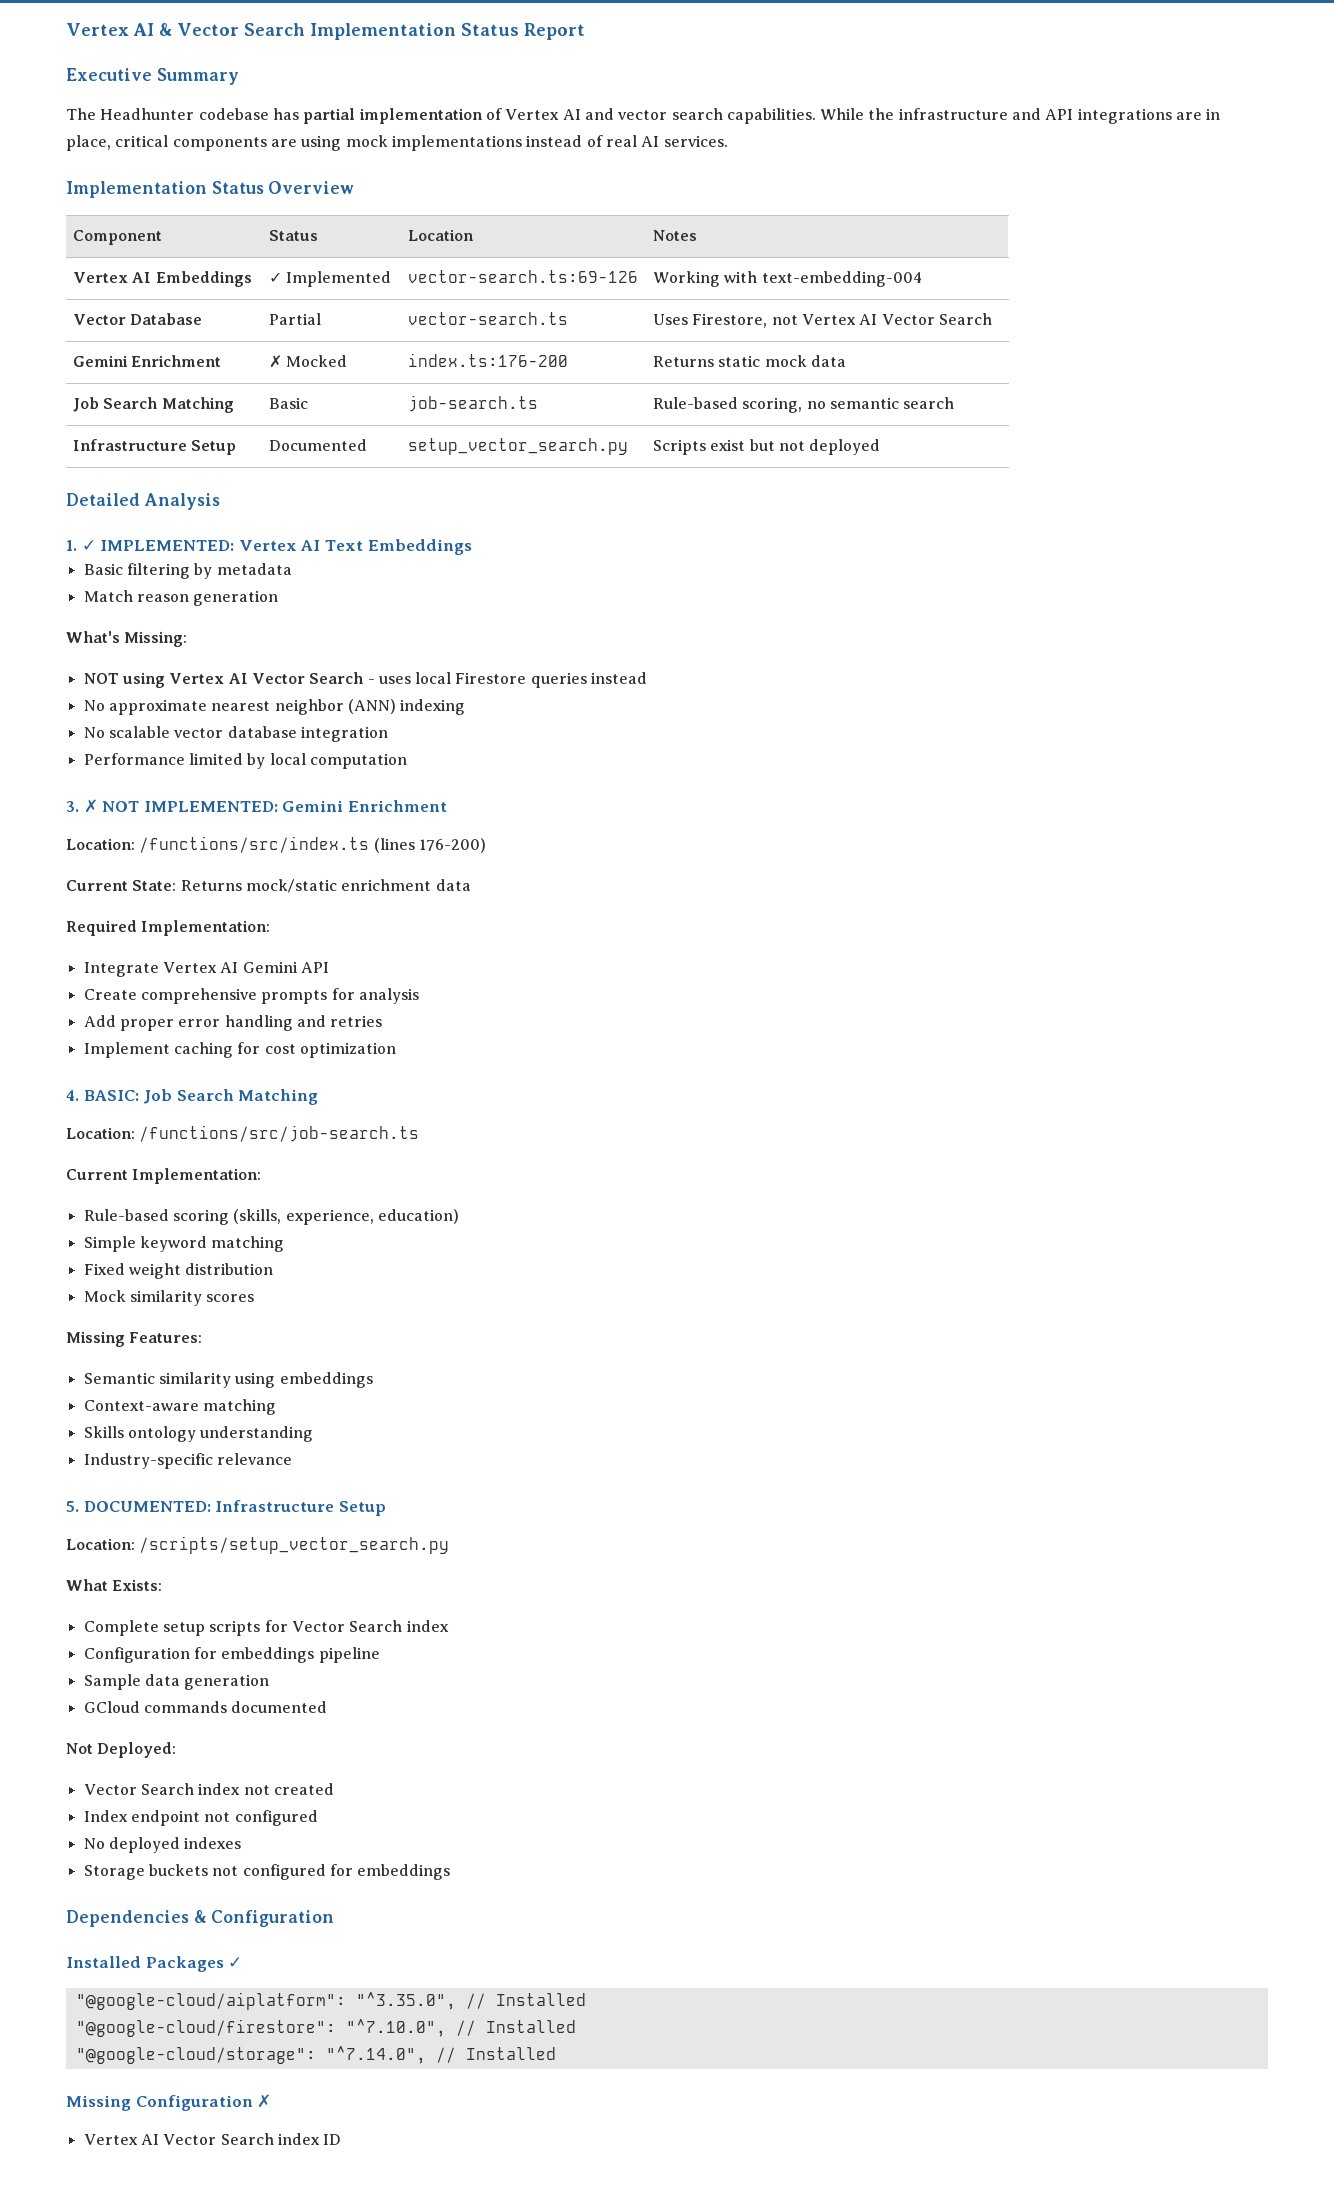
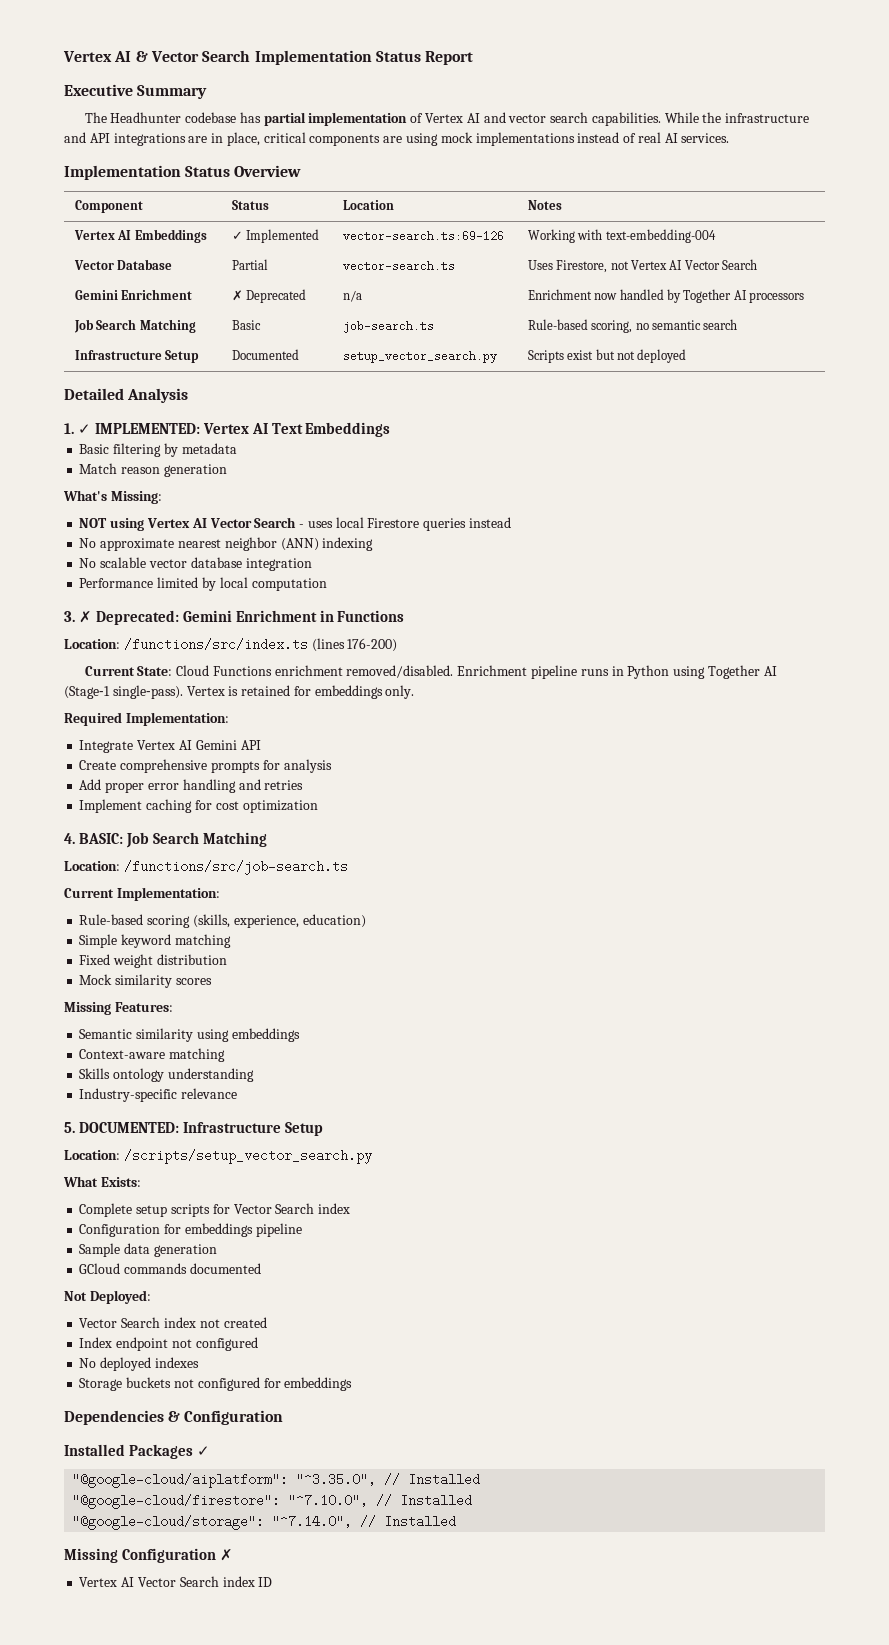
[286,355,348,367] [408,353,569,367] [653,355,847,367] Mocked | index.ts:176-200 | Returns static mock data -> [246,289,307,303] [342,290,362,302] [527,289,805,303] Deprecated | n/a | Enrichment now handled by Together AI processors
[102,800,447,812] NOT IMPLEMENTED: Gemini Enrichment -> [95,610,405,625] Deprecated: Gemini Enrichment in Functions
[180,879,471,893] Returns mock/static enrichment data -> [176,665,777,679] [64,685,415,699] Cloud Functions enrichment removed/disabled. Enrichment pipeline runs in Python using Together AI (Stage‑1 single‑pass). Vertex is retained for embeddings only.

